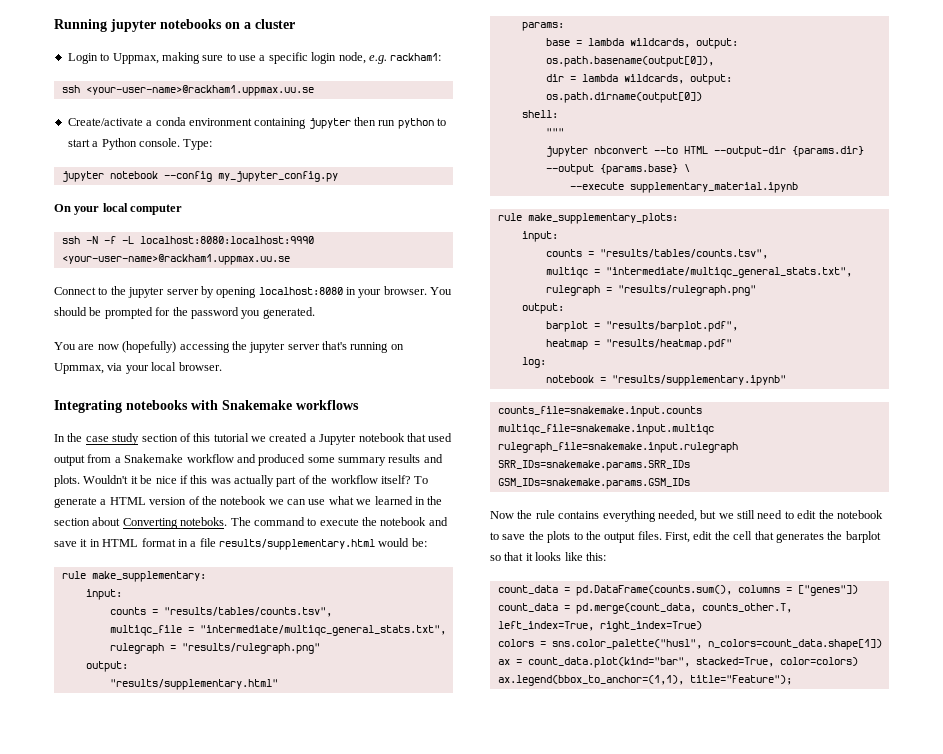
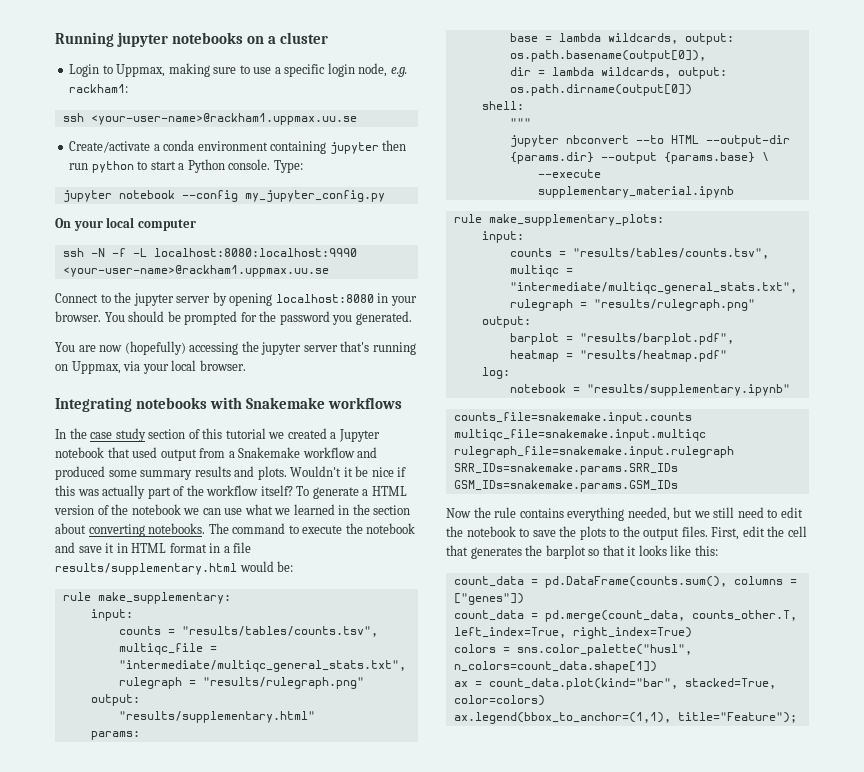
[54,363,104,374] Upmmax, -> [71,361,121,374] Uppmax,
[122,517,228,529] Converting noteboks. -> [88,523,206,537] converting notebooks.

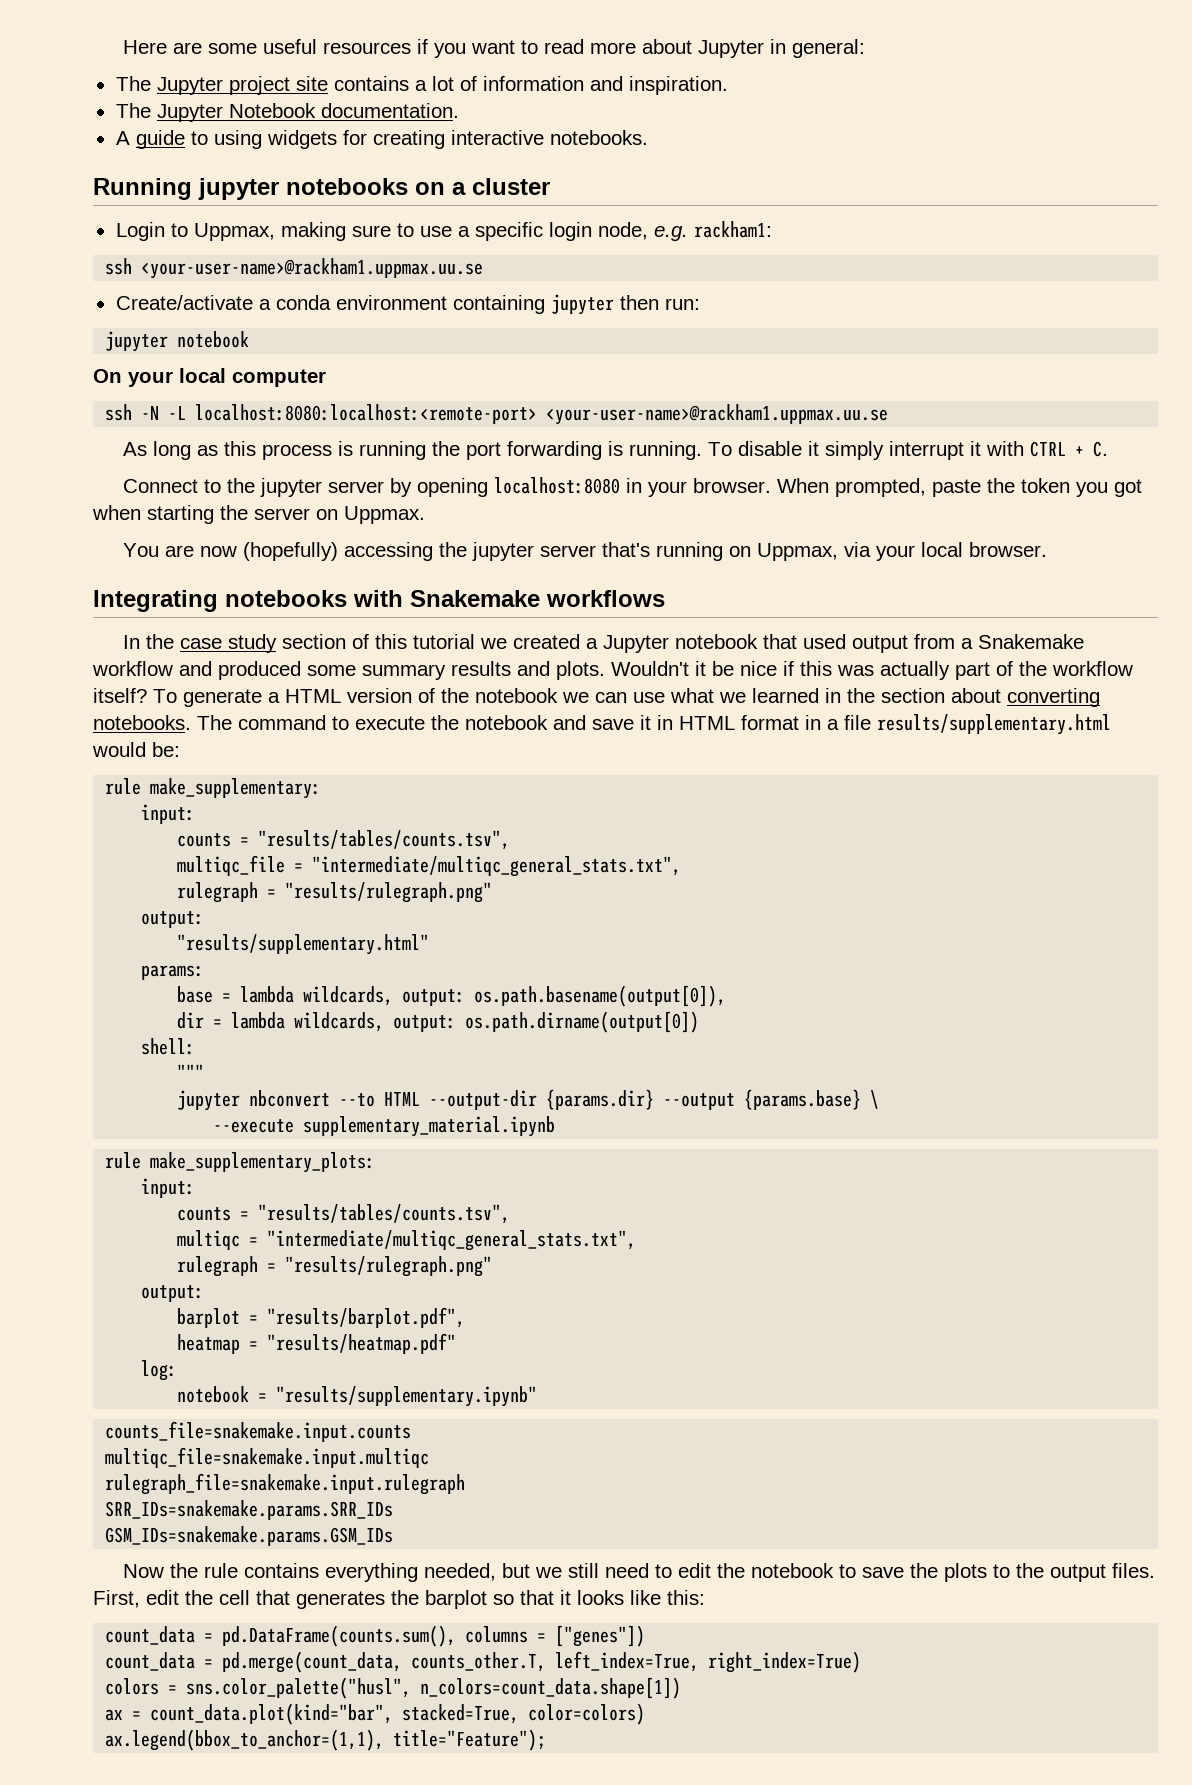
(55, 39) none -> [122,39,865,58] [115,76,728,95] [115,103,459,122] [115,130,648,149] Here are some useful resources if you want to read more about Jupyter in general: // The Jupyter project site contains a lot of information and inspiration. // The Jupyter Notebook documentation. // A guide to using widgets for creating interactive notebooks. //
[69,159,303,173] run python to start a Python console. Type: -> [664,298,700,310] run:
[181,190,385,202] --config my_jupyter_config.py -> (250, 339) none
[111,248,357,257] [62,265,329,277] -f -L localhost:8080:localhost:9990 <your-user-name>@rackham1.uppmax.uu.se -> [168,404,889,425] [122,441,1108,460] -L localhost:8080:localhost:<remote-port> <your-user-name>@rackham1.uppmax.uu.se // As long as this process is running the port forwarding is running. To disable it simply interrupt it with CTRL + C.
[104,311,412,325] You should be prompted for the password you generated. -> [776,478,1142,497] [92,505,425,524] When prompted, paste the token you got when starting the server on Uppmax.

